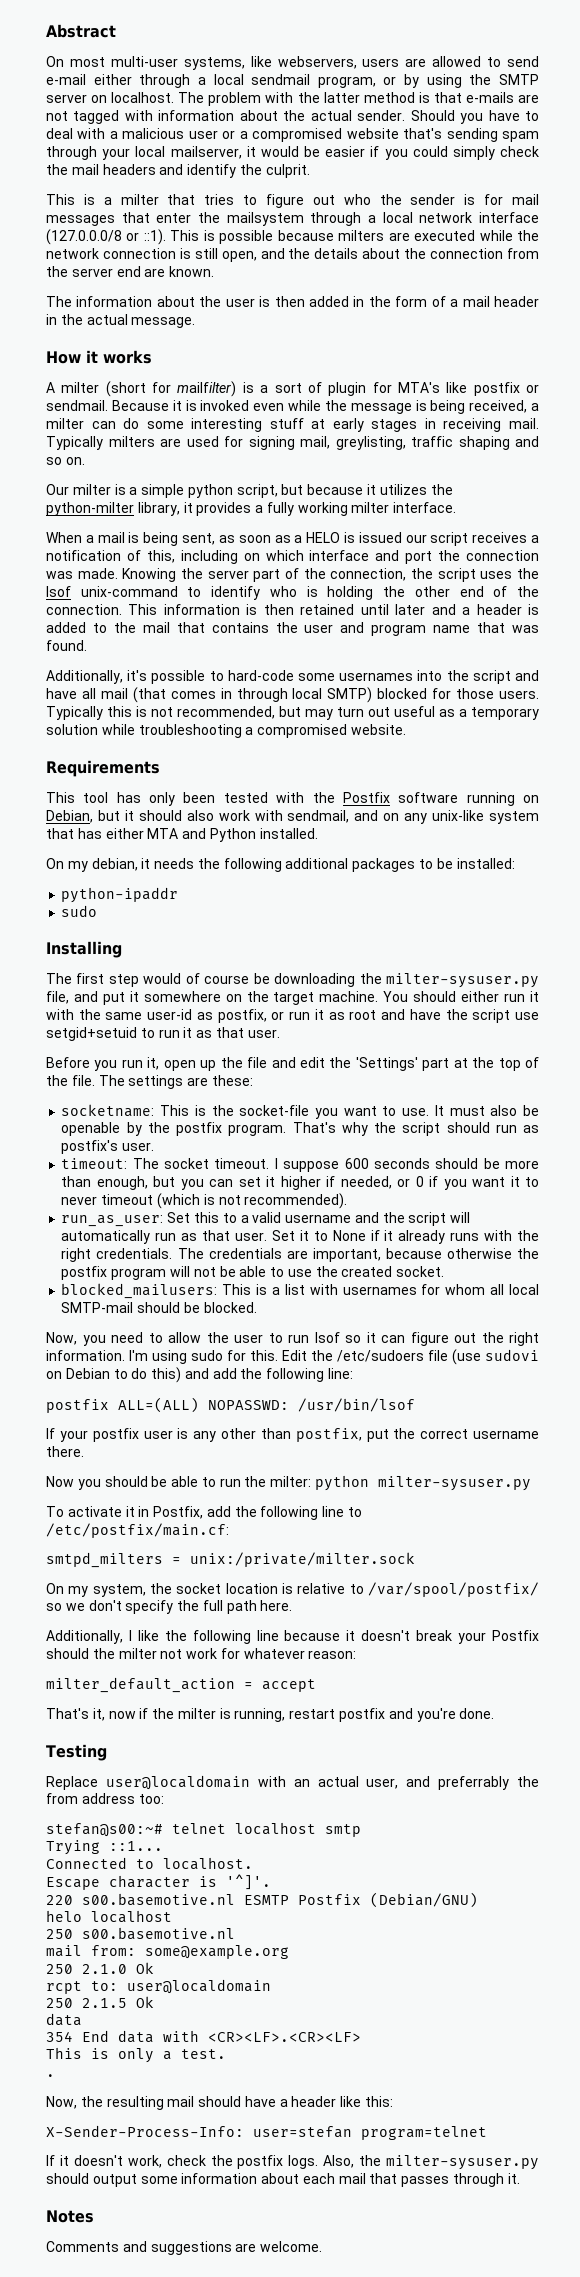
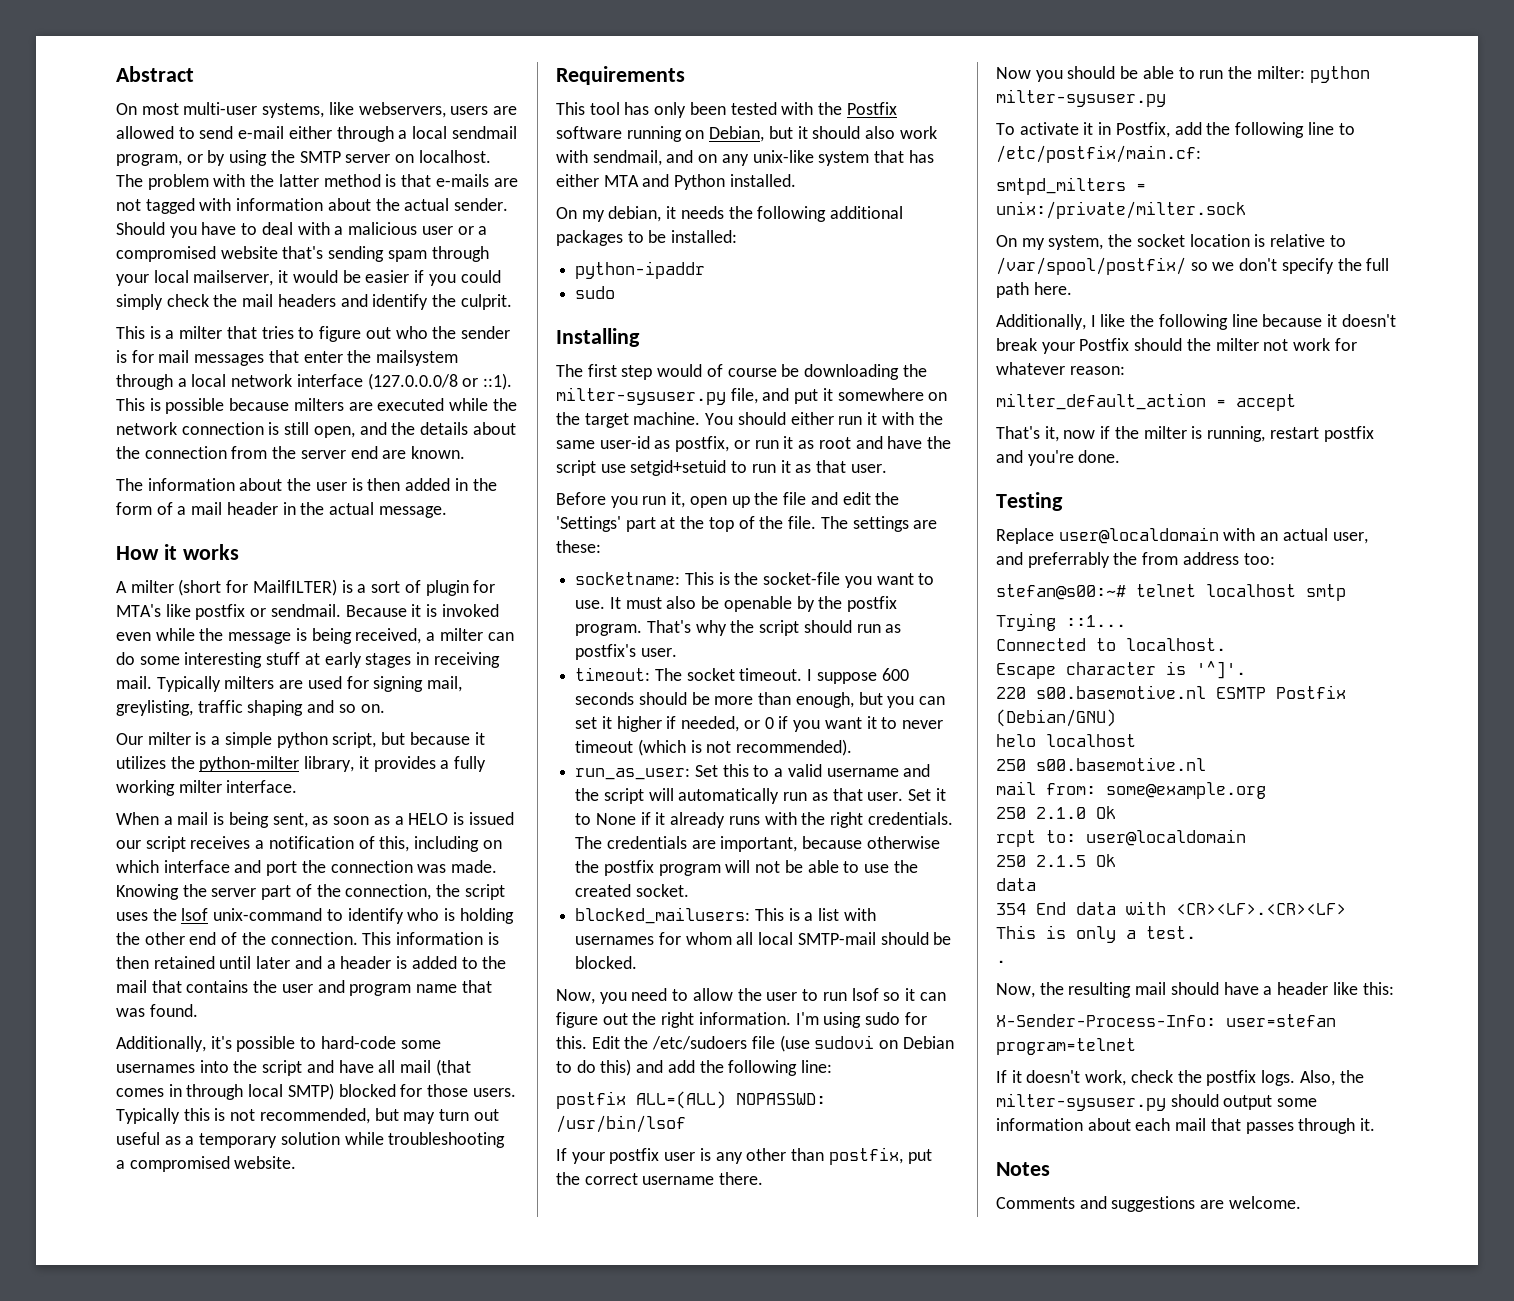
[177,381,237,397] mailfilter) -> [252,579,337,596] MailfILTER)

